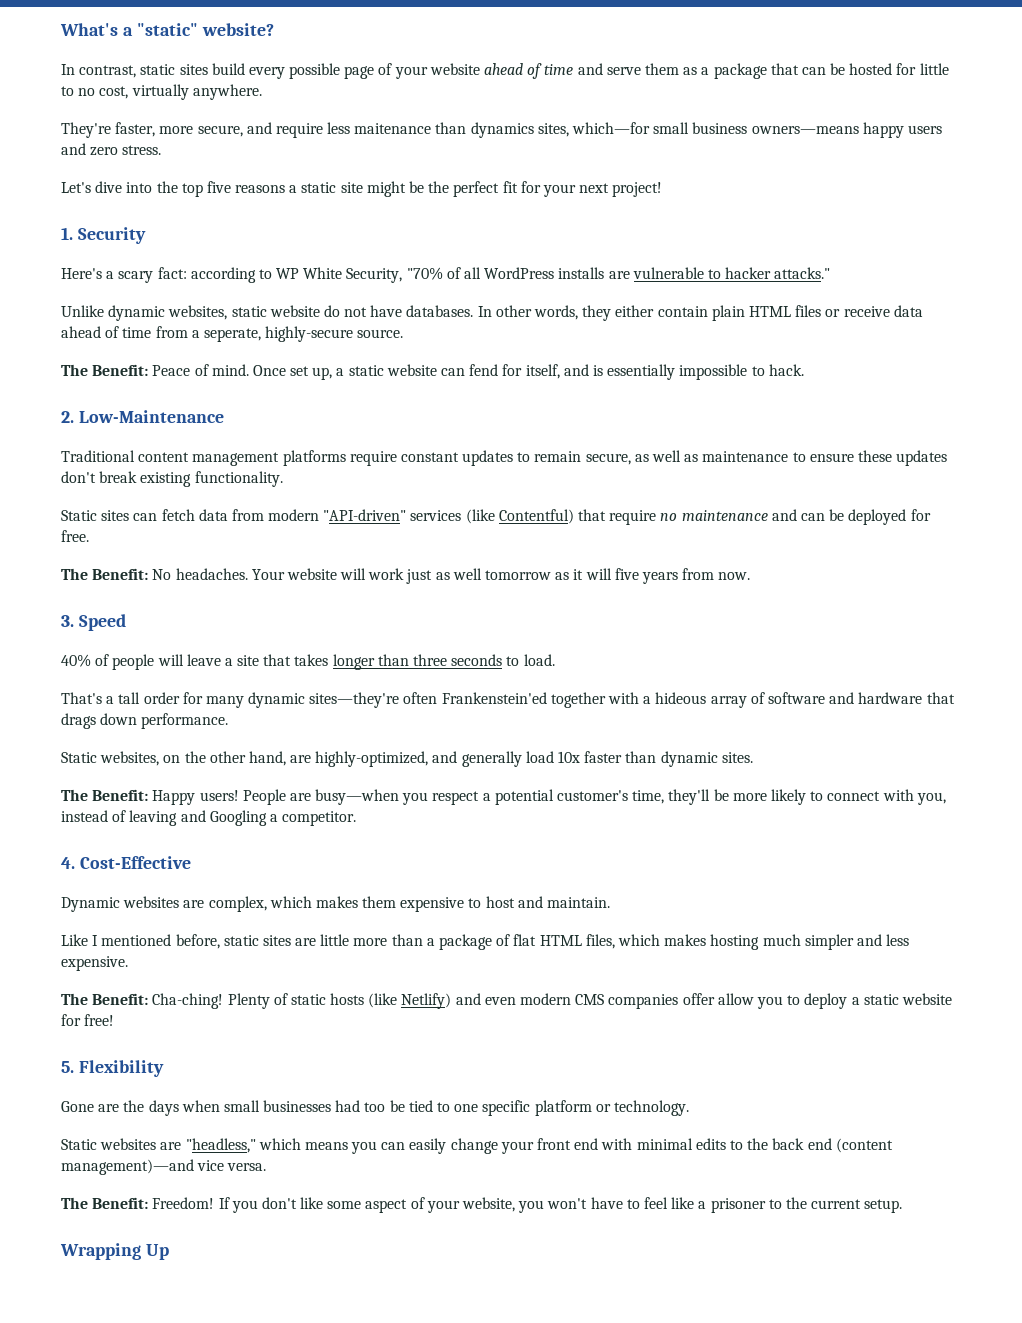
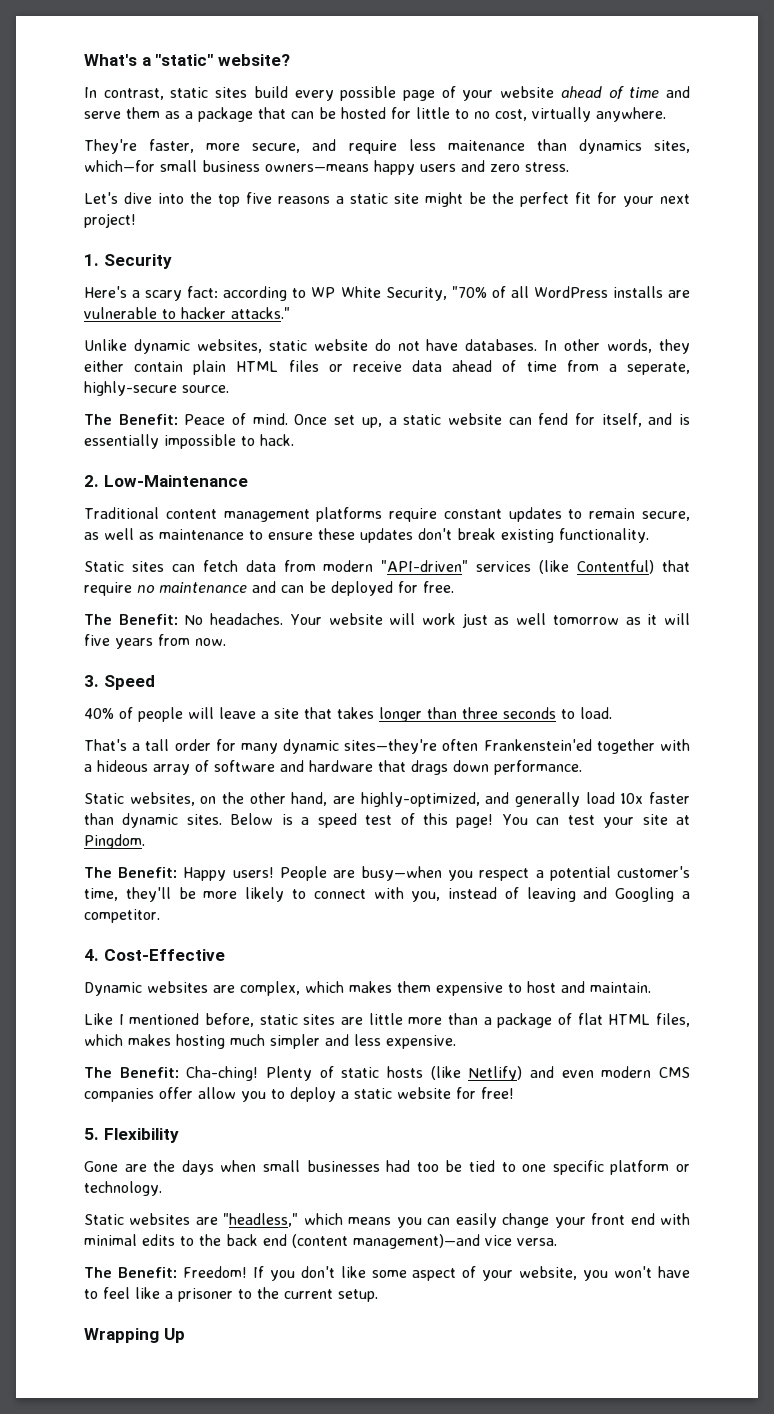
(753, 757) none -> [230,813,690,828] [84,834,145,849] Below is a speed test of this page! You can test your site at Pingdom.

